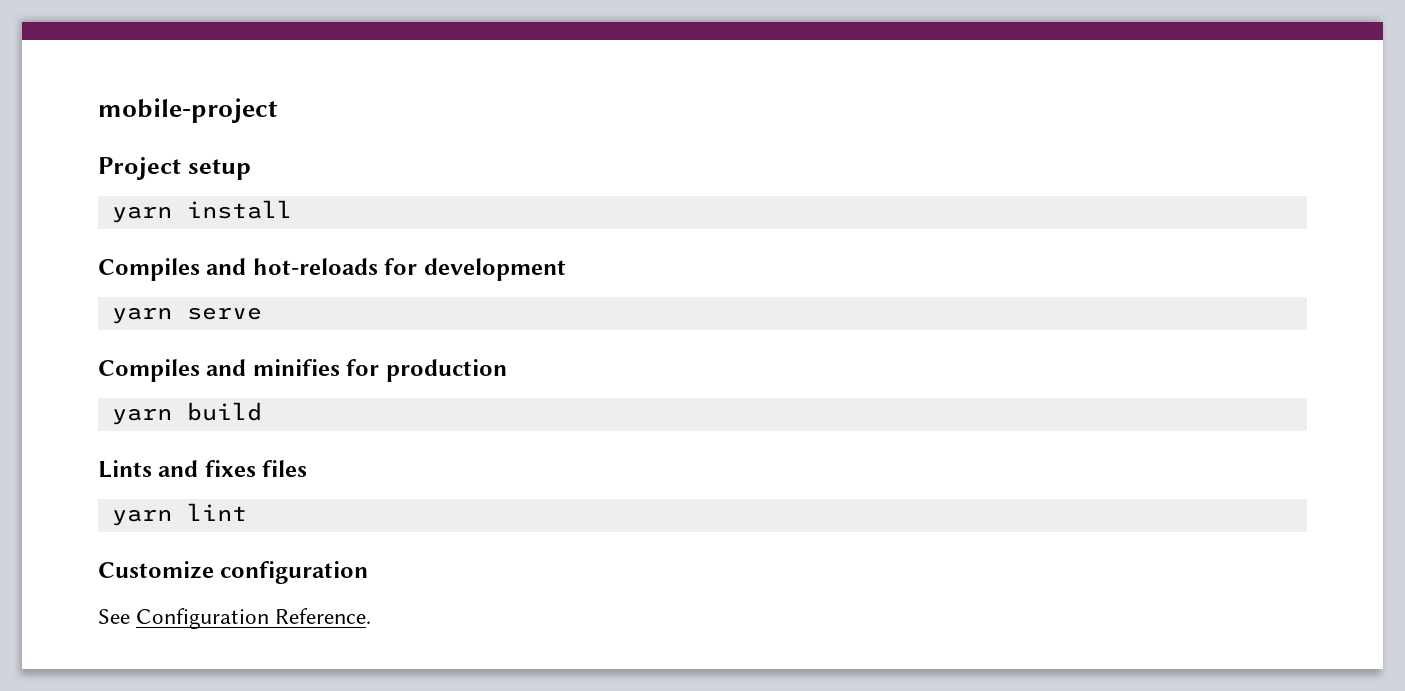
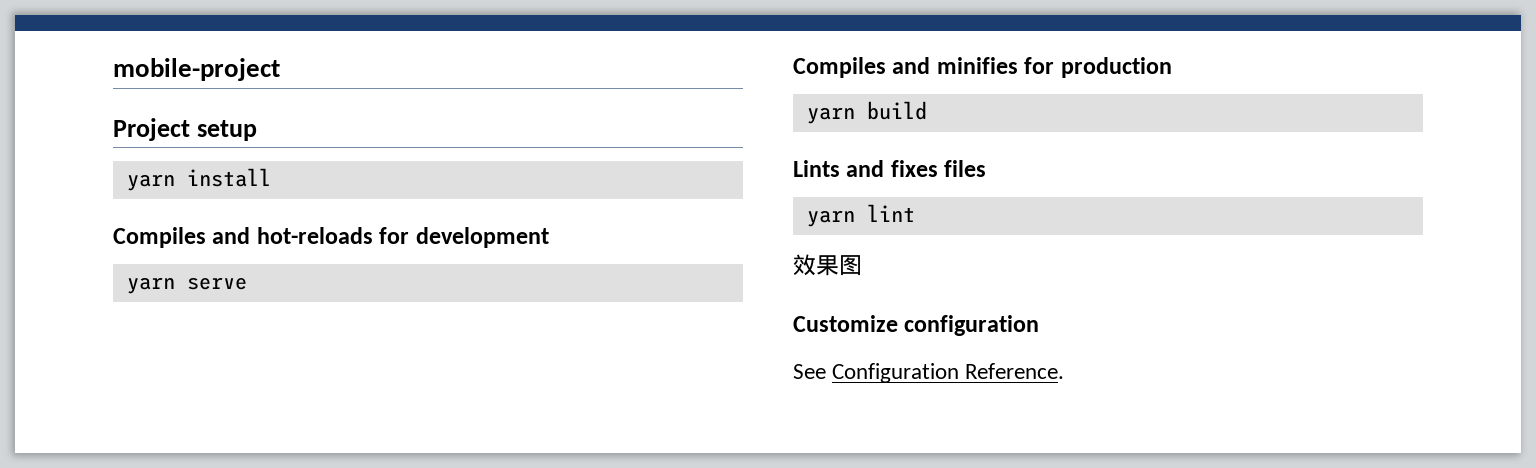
(247, 512) none -> [793,254,862,276] // 效果图

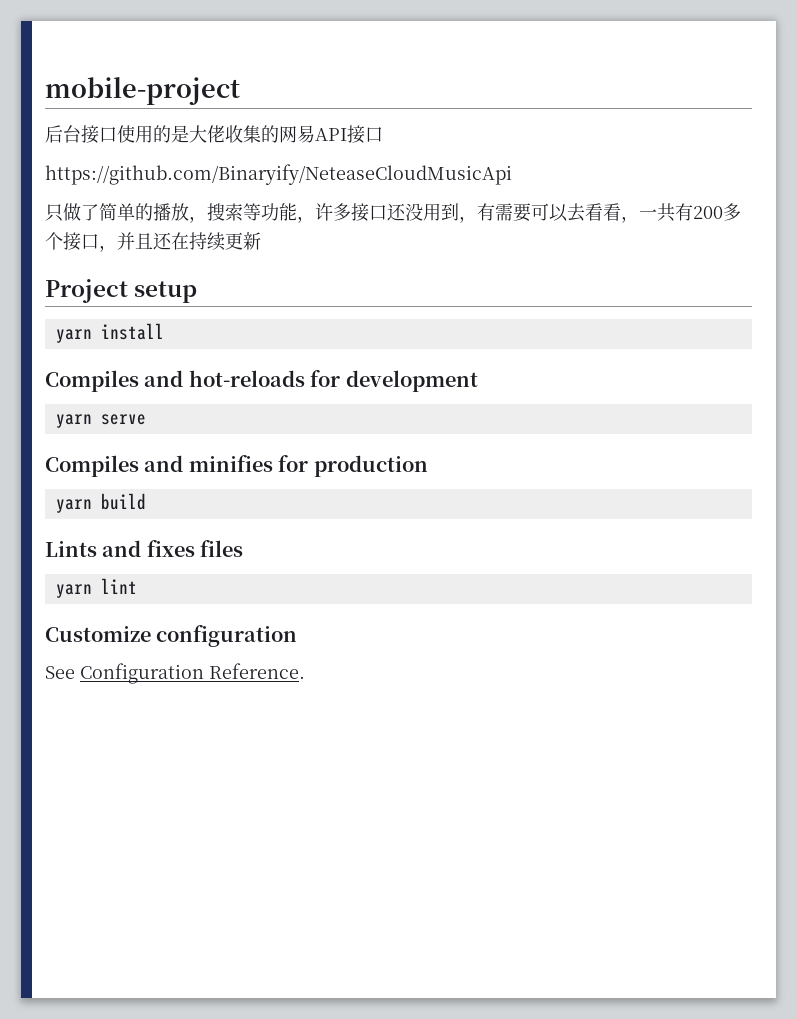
(280, 69) none -> [45,125,383,144] [45,164,512,185] [45,203,741,223] [45,232,261,252] // 后台接口使用的是大佬收集的网易API接口 // https://github.com/Binaryify/NeteaseCloudMusicApi // 只做了简单的播放，搜索等功能，许多接口还没用到，有需要可以去看看，一共有200多个接口，并且还在持续更新
[793,254,862,276] // 效果图 -> (137, 586) none

